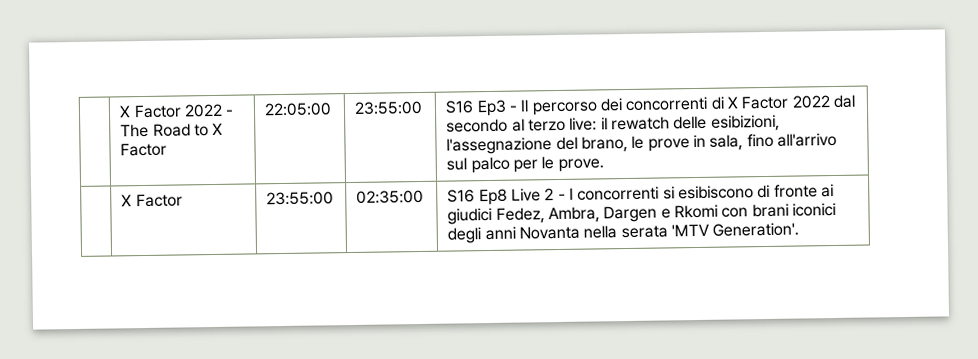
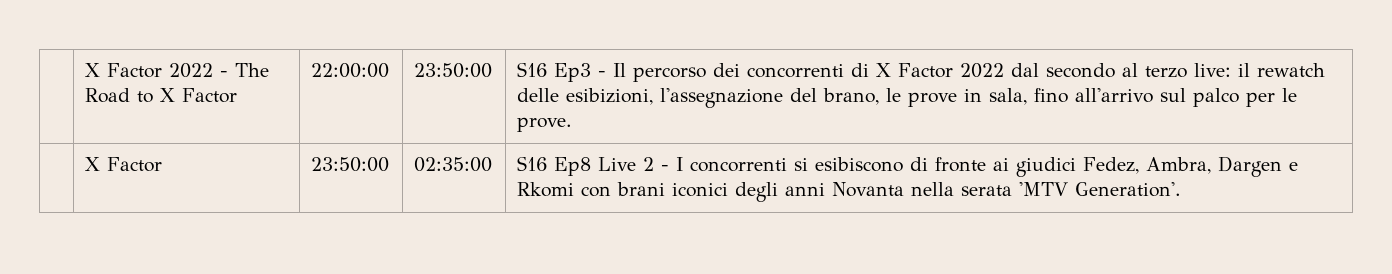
[264,102,333,117] [354,100,424,115] 22:05:00 | 23:55:00 -> [310,63,389,78] [413,63,492,78] 22:00:00 | 23:50:00
[266,191,335,206] 23:55:00 -> [310,157,389,172] 23:50:00

